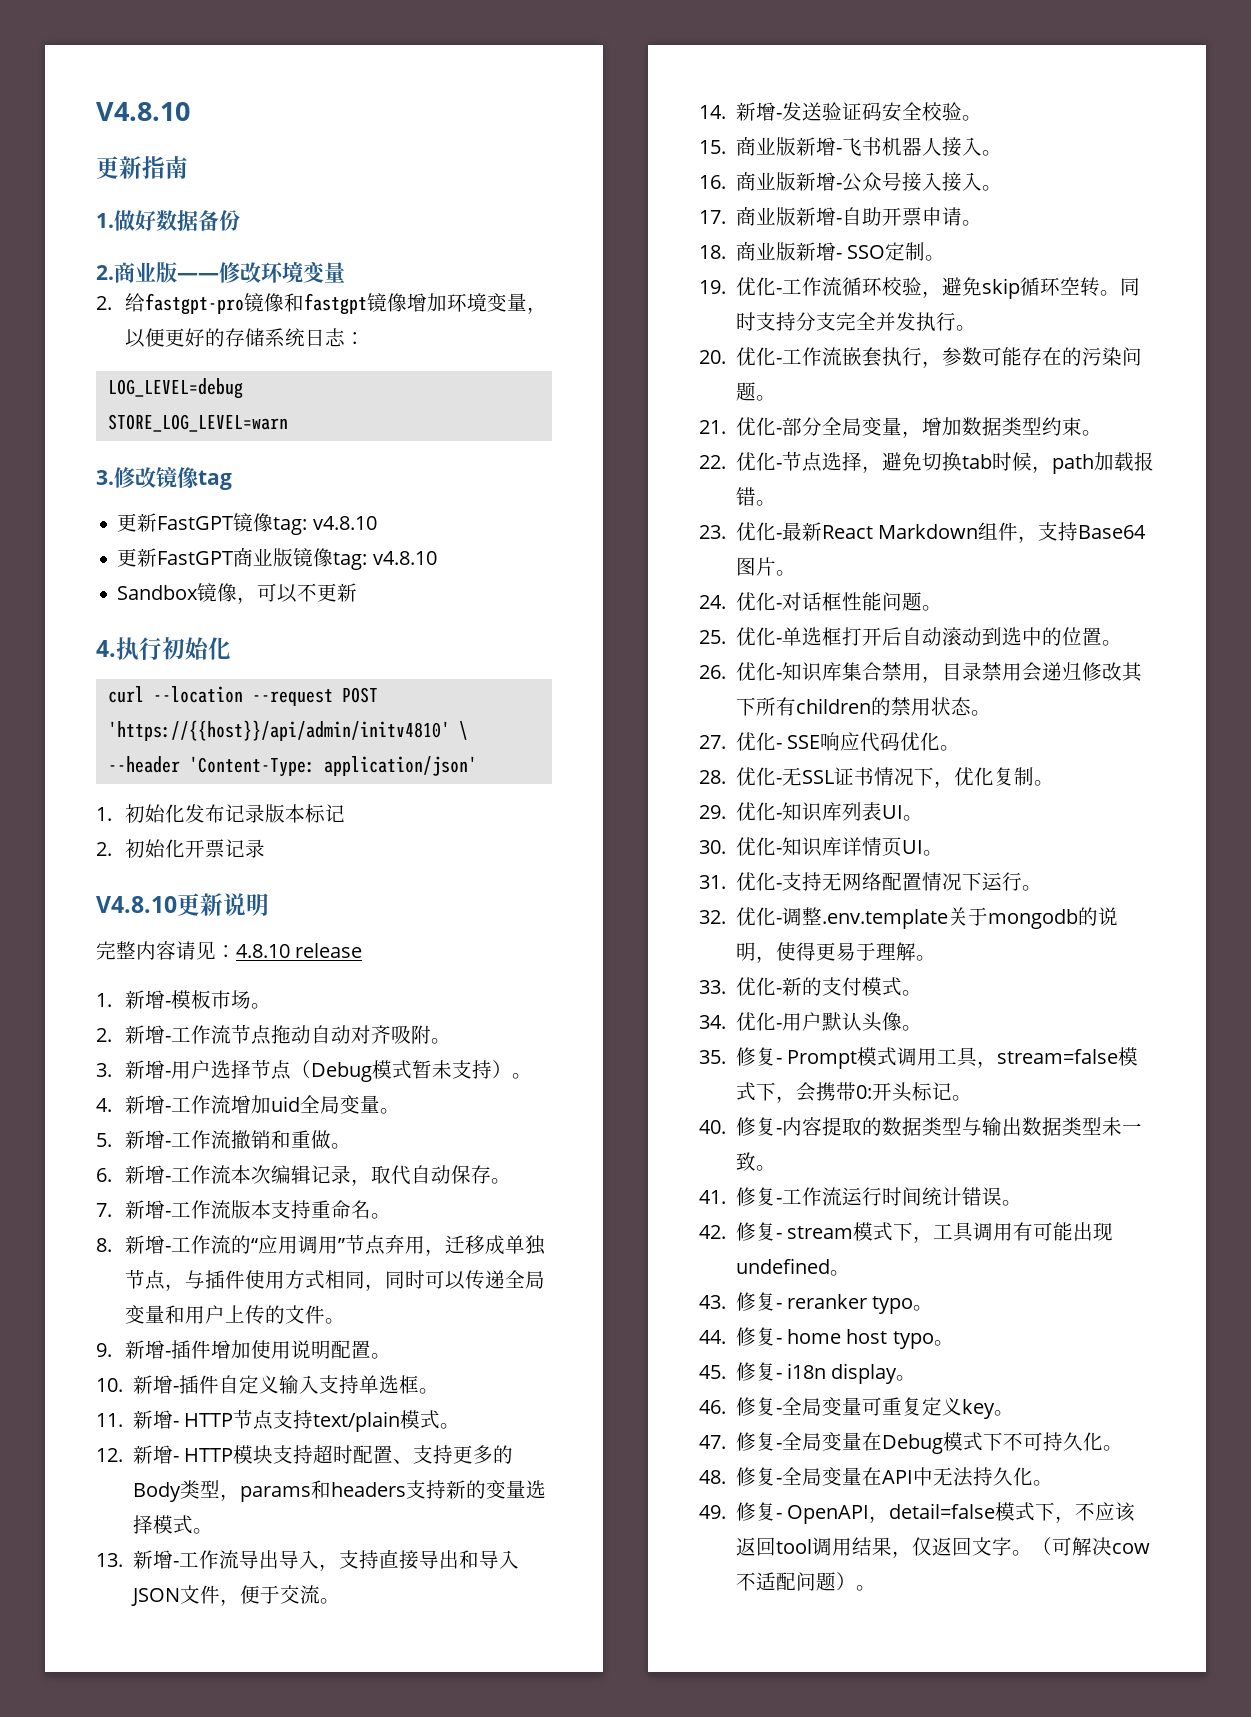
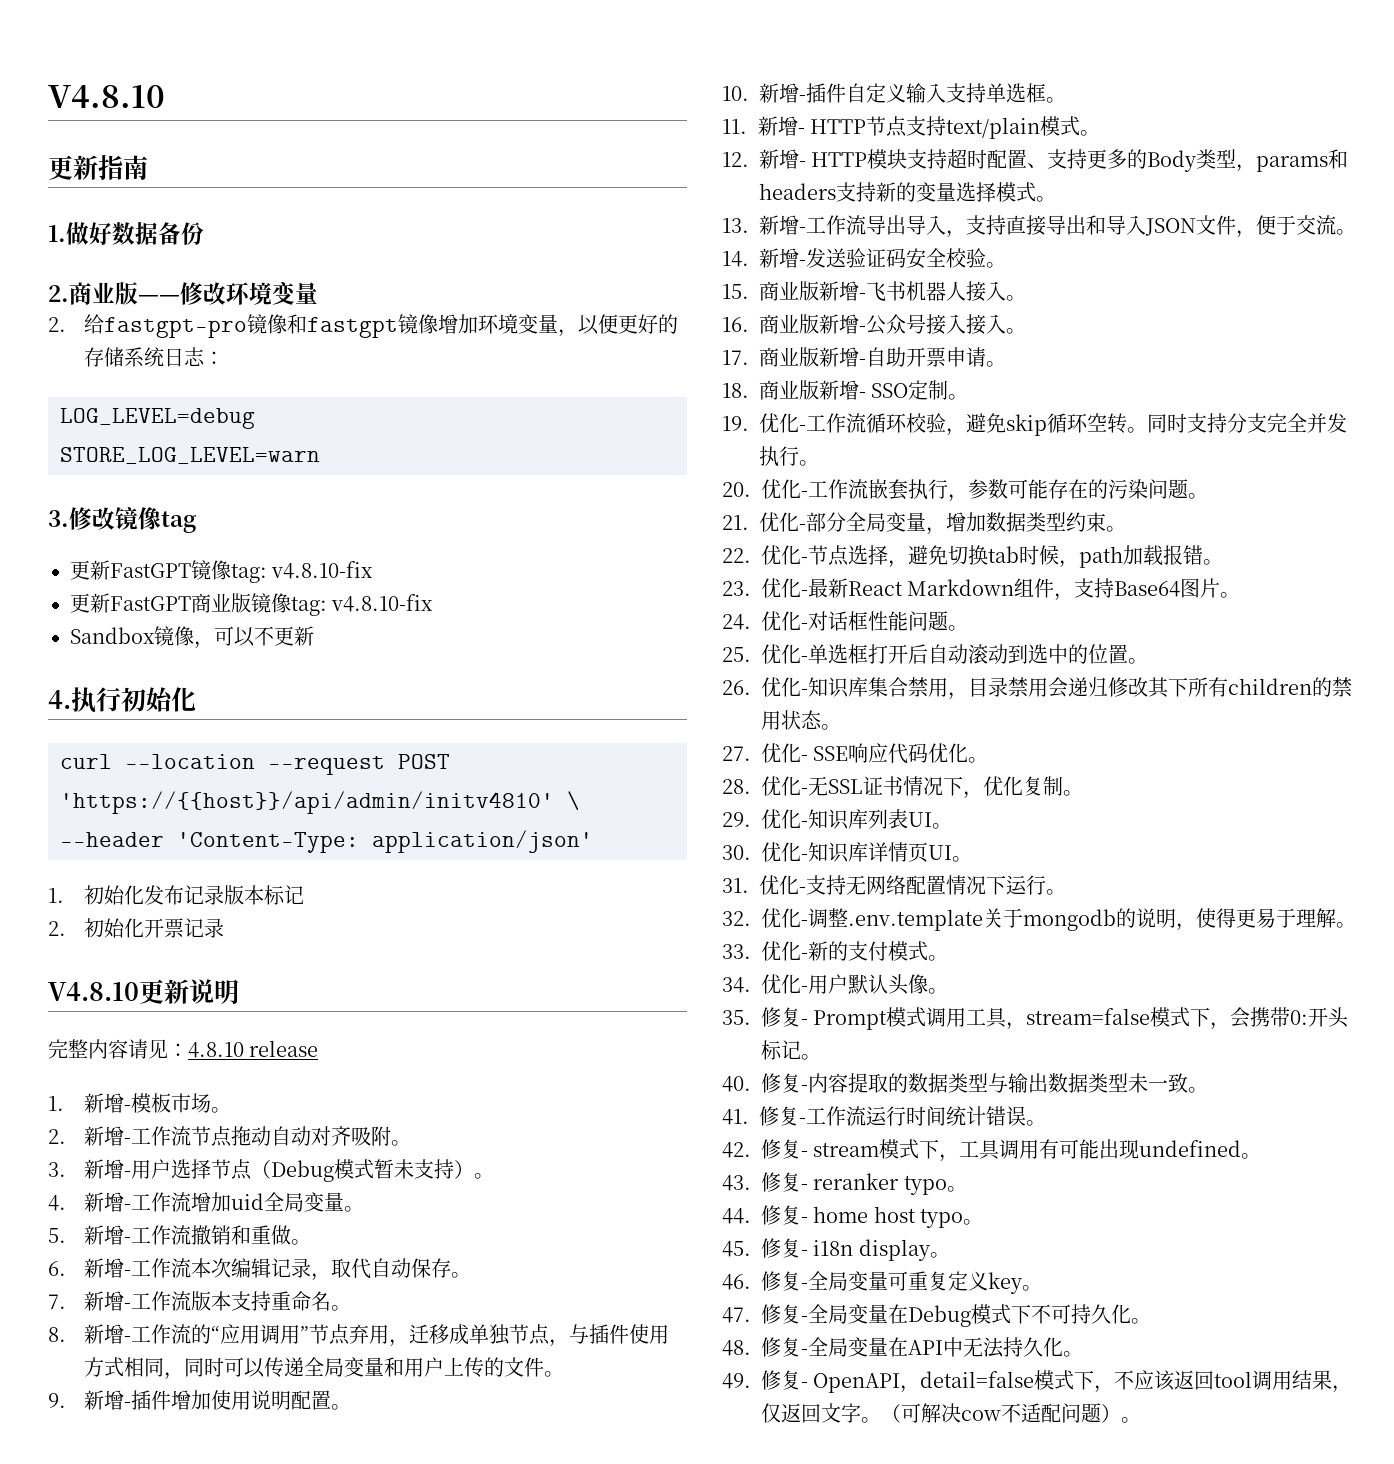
[312,516,377,530] v4.8.10 -> [271,561,374,579] v4.8.10-fix
[372,551,437,565] v4.8.10 -> [331,594,434,612] v4.8.10-fix

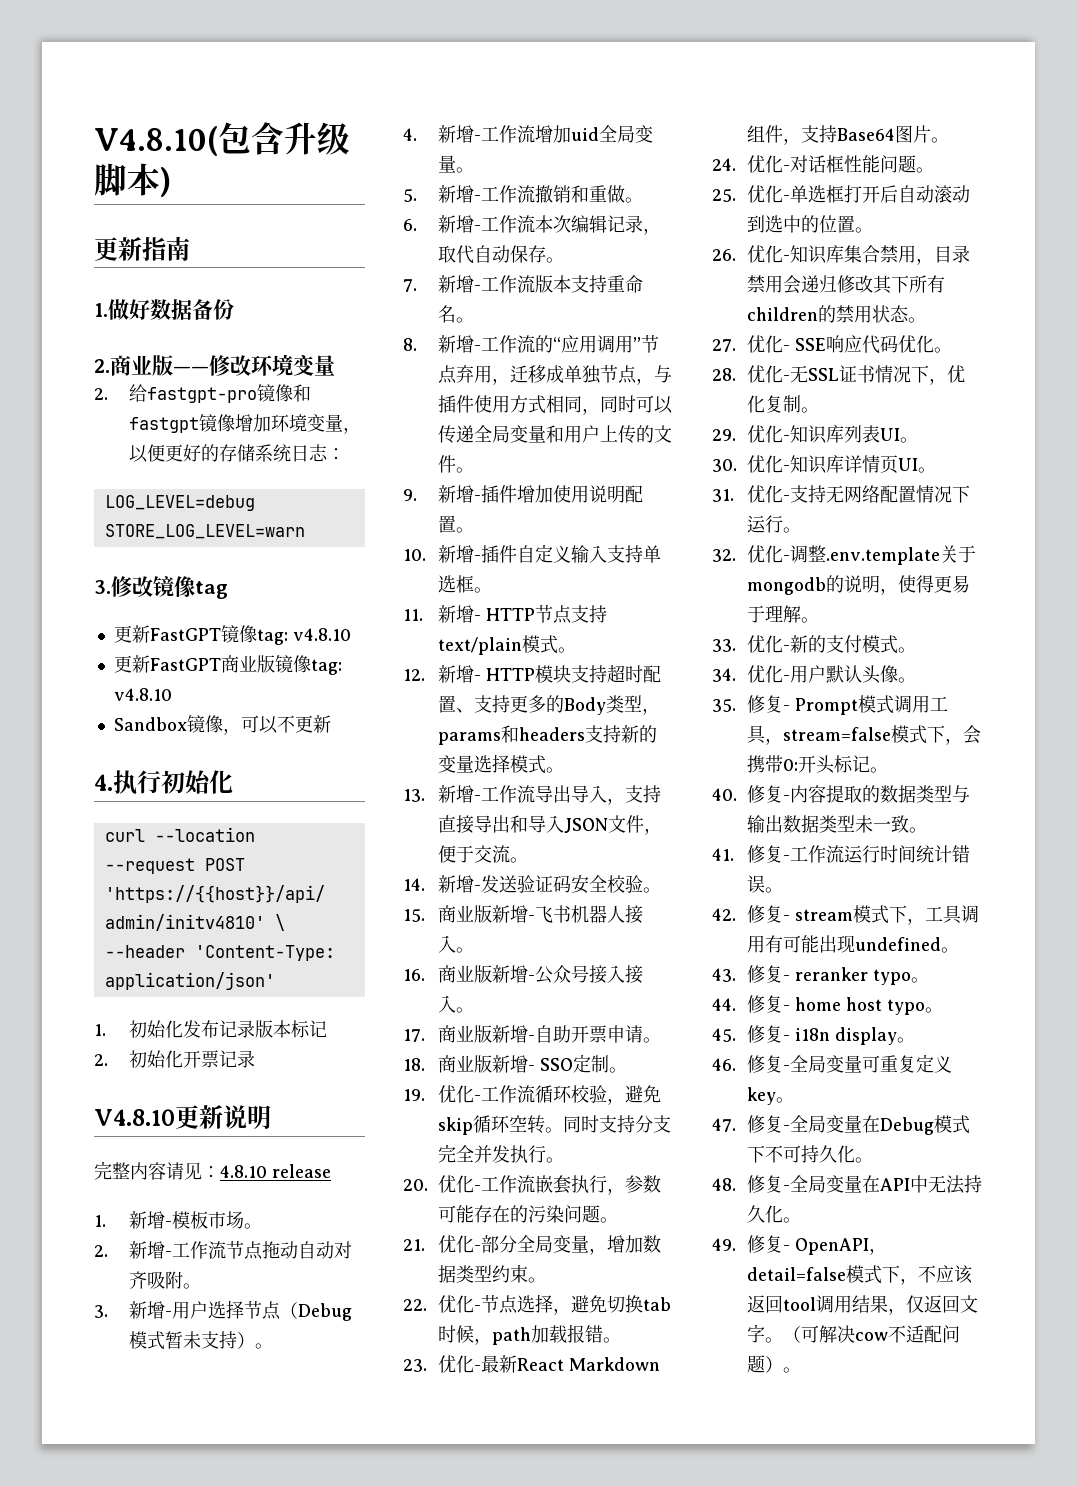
[48,85,165,108] V4.8.10 -> [94,122,350,156] [94,163,171,197] V4.8.10(包含升级脚本)
[271,561,374,579] v4.8.10-fix -> [292,628,351,641] v4.8.10
[331,594,434,612] v4.8.10-fix -> [113,688,172,701] v4.8.10

